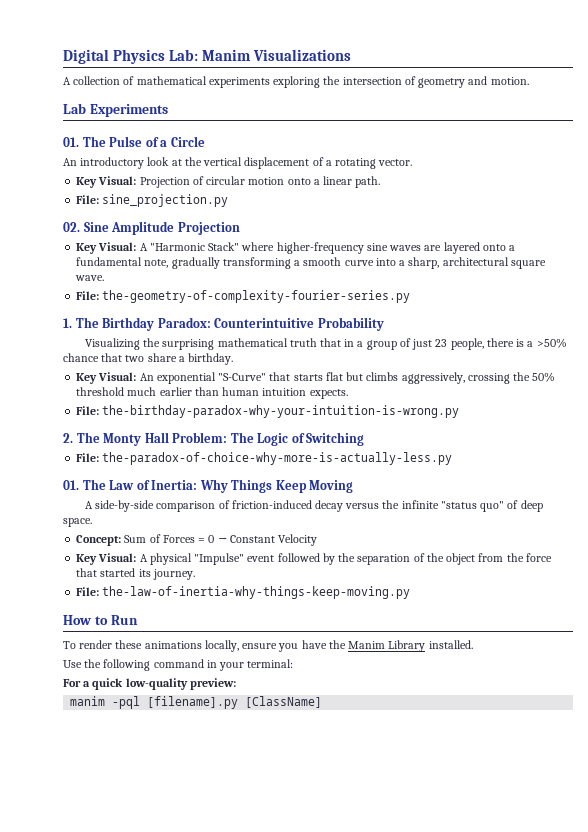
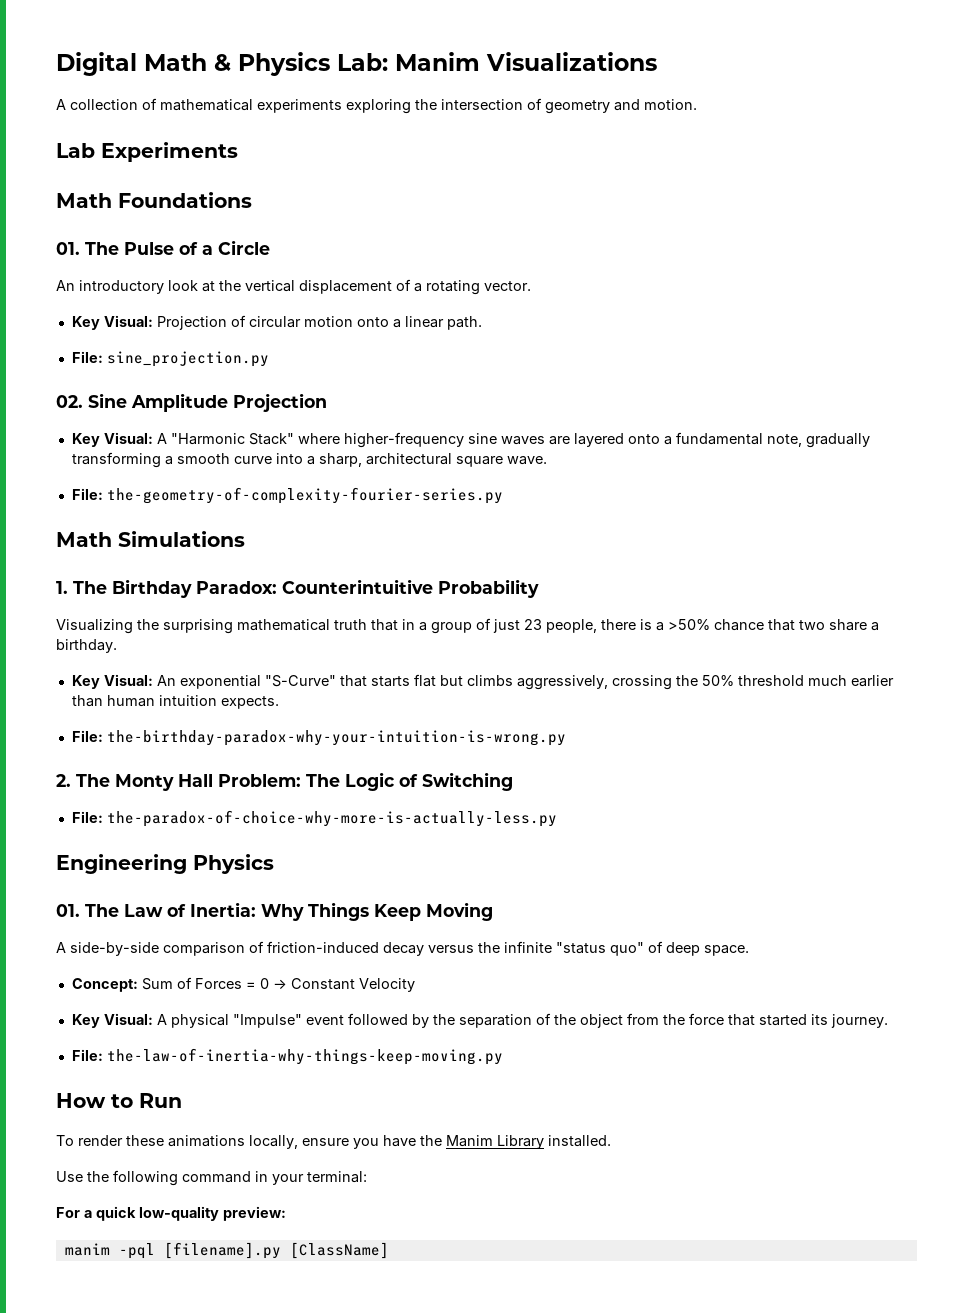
(109, 56) none -> [144,53,231,71] Math &
(168, 110) none -> [56,192,252,208] // Math Foundations
(411, 296) none -> [56,531,245,547] // Math Simulations
(453, 458) none -> [56,854,274,874] // Engineering Physics

